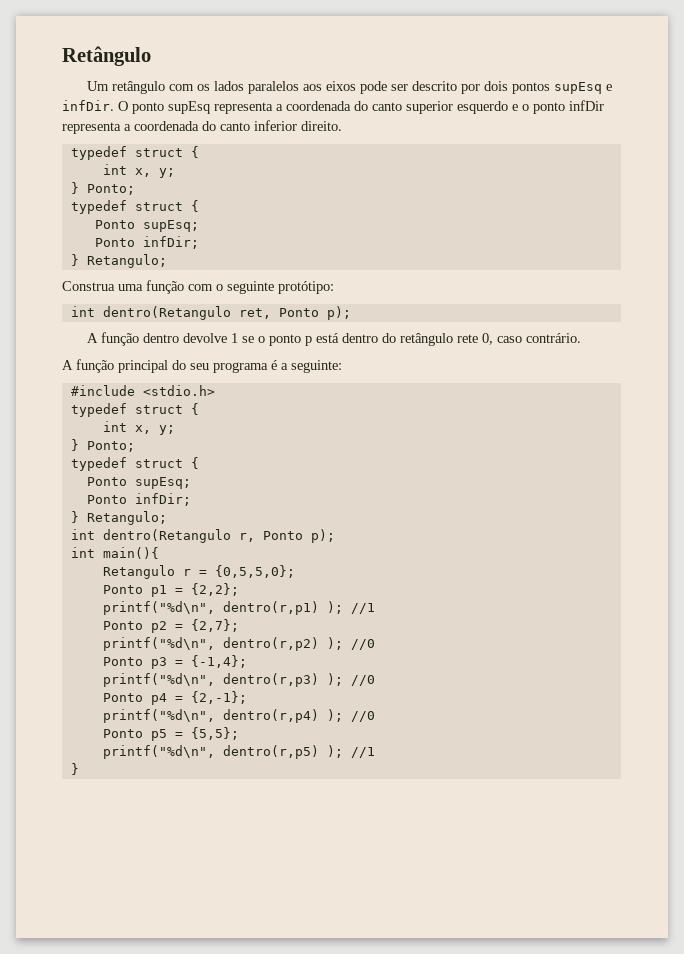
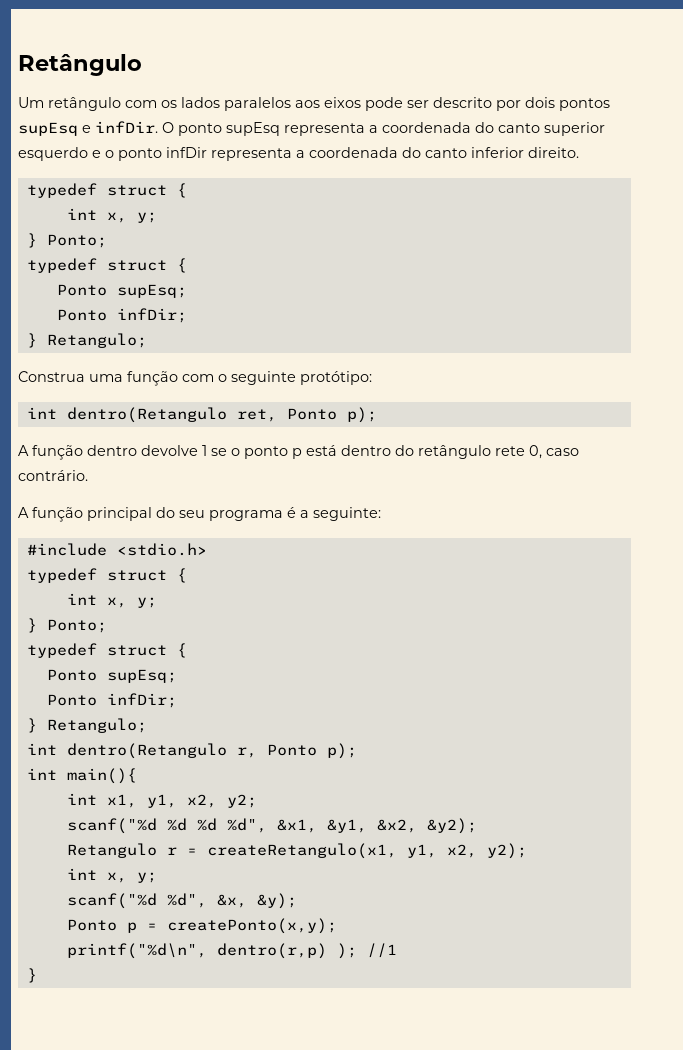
[102,565,295,579] [102,583,239,597] [102,601,375,615] [102,619,239,633] [102,637,375,651] [102,655,247,669] [102,673,375,687] [102,691,247,705] [102,709,375,723] [102,727,239,741] [102,745,319,759] Retangulo r = {0,5,5,0}; // Ponto p1 = {2,2}; // printf("%d\n", dentro(r,p1) ); //1 // Ponto p2 = {2,7}; // printf("%d\n", dentro(r,p2) ); //0 // Ponto p3 = {-1,4}; // printf("%d\n", dentro(r,p3) ); //0 // Ponto p4 = {2,-1}; // printf("%d\n", dentro(r,p4) ); //0 // Ponto p5 = {5,5}; // printf("%d\n", dentro(r,p5) -> [66,793,257,808] [66,818,477,834] [66,843,527,859] [66,868,157,883] [66,893,297,909] [66,918,337,934] [66,943,327,959] int x1, y1, x2, y2; // scanf("%d %d %d %d", &x1, &y1, &x2, &y2); // Retangulo r = createRetangulo(x1, y1, x2, y2); // int x, y; // scanf("%d %d", &x, &y); // Ponto p = createPonto(x,y); // printf("%d\n", dentro(r,p)

